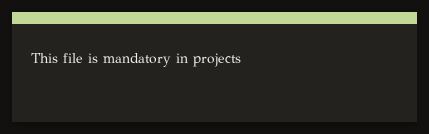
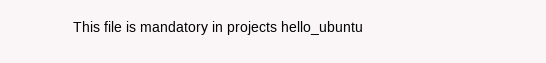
(241, 60) none -> [281,21,363,35] hello_ubuntu

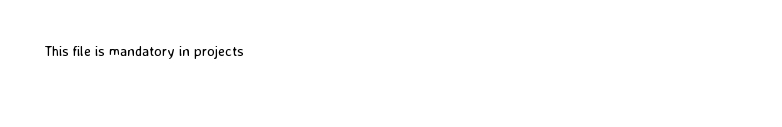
[281,21,363,35] hello_ubuntu -> (244, 52) none

